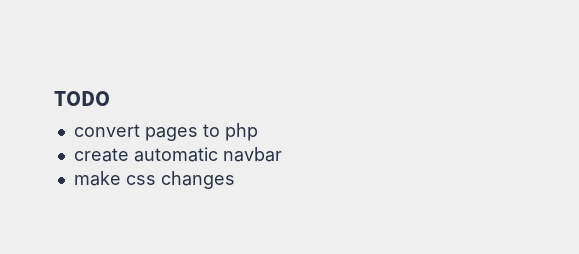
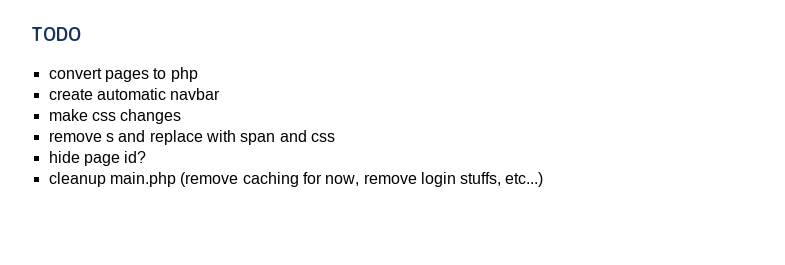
(235, 180) none -> [48,130,335,145] [48,151,147,166] [48,172,544,187] // remove s and replace with span and css // hide page id? // cleanup main.php (remove caching for now, remove login stuffs, etc...)

